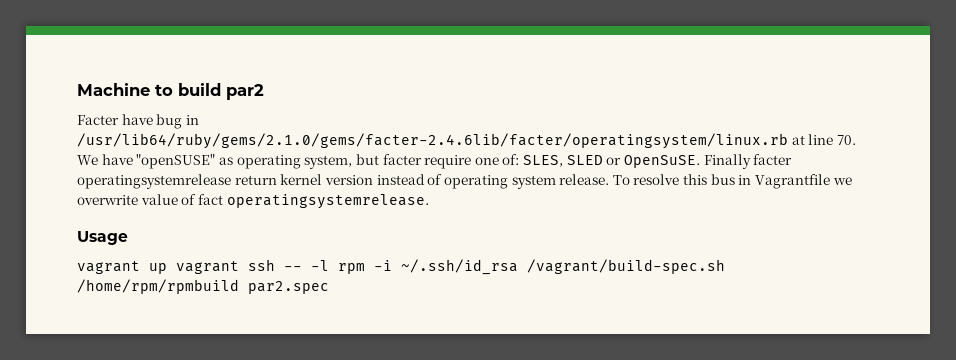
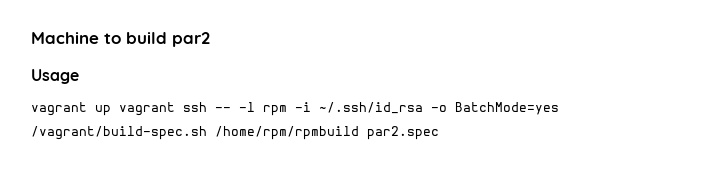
[77,114,199,129] [77,133,856,149] [77,154,793,169] [77,174,852,189] [77,194,429,209] // Facter have bug in /usr/lib64/ruby/gems/2.1.0/gems/facter-2.4.6lib/facter/operatingsystem/linux.rb at line 70. We have "openSUSE" as operating system, but facter require one of: SLES, SLED or OpenSuSE. Finally facter operatingsystemrelease return kernel version instead of operating system release. To resolve this bus in Vagrantfile we overwrite value of fact operatingsystemrelease. -> (210, 39) none
(518, 267) none -> [431,102,559,115] -o BatchMode=yes

